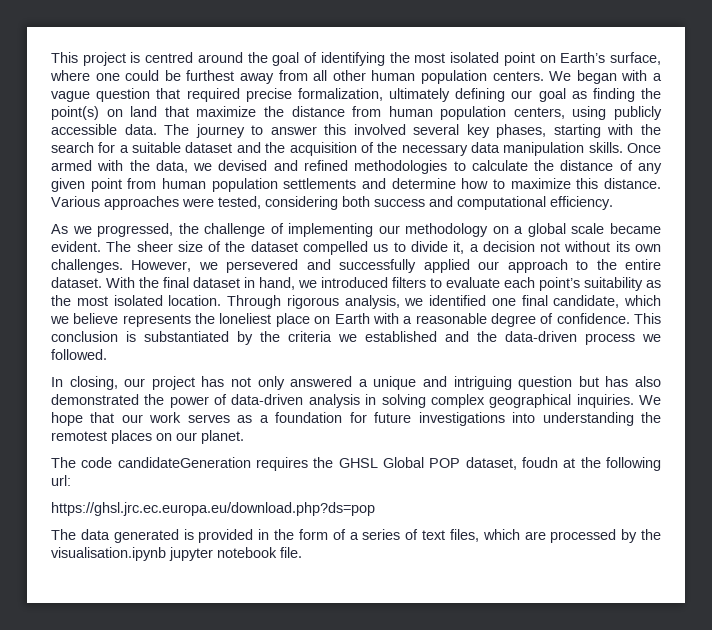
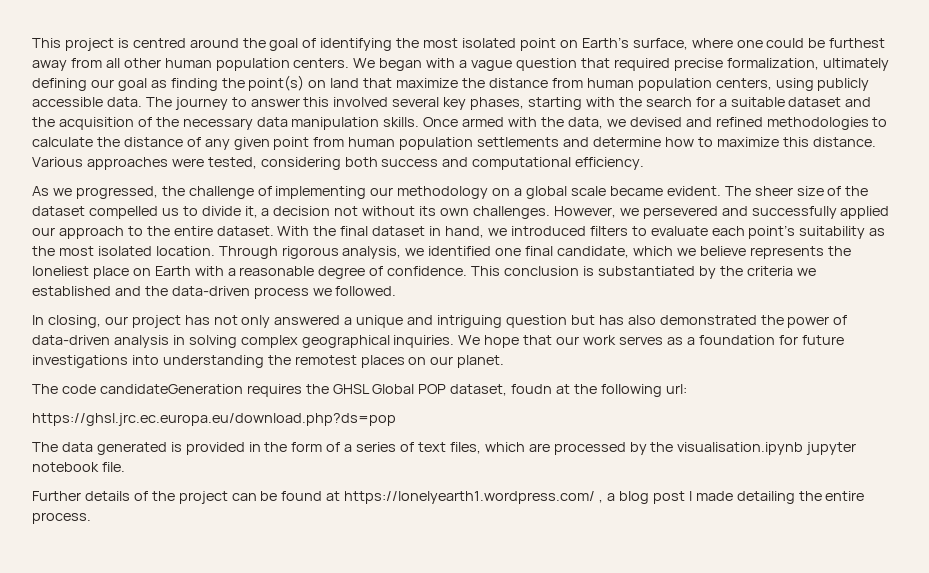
(302, 552) none -> [32,491,865,504] [32,512,91,524] // Further details of the project can be found at https://lonelyearth1.wordpress.com/ , a blog post I made detailing the entire process.

